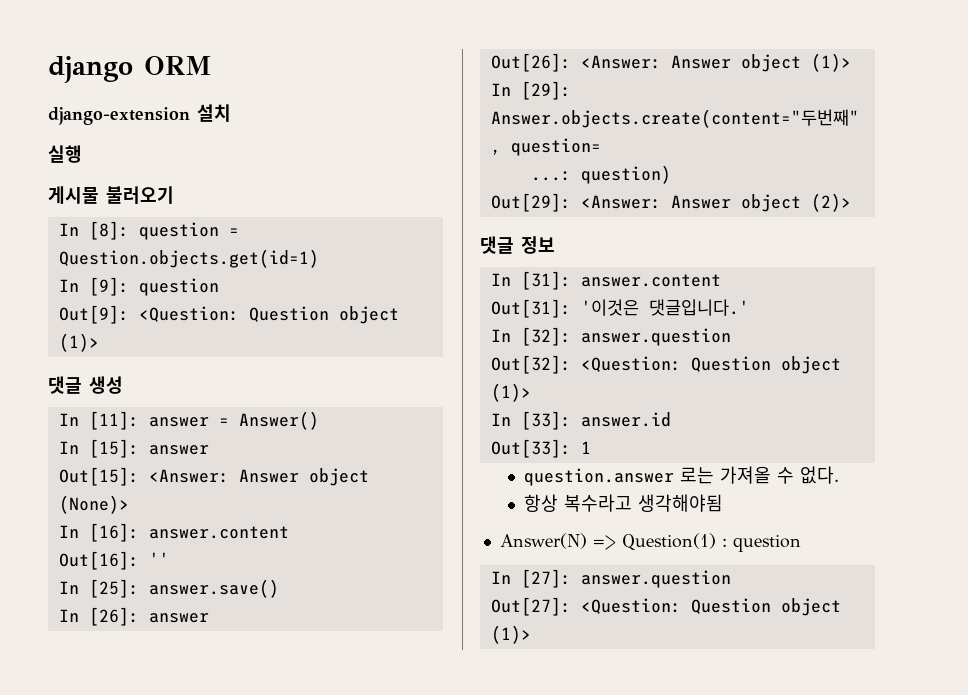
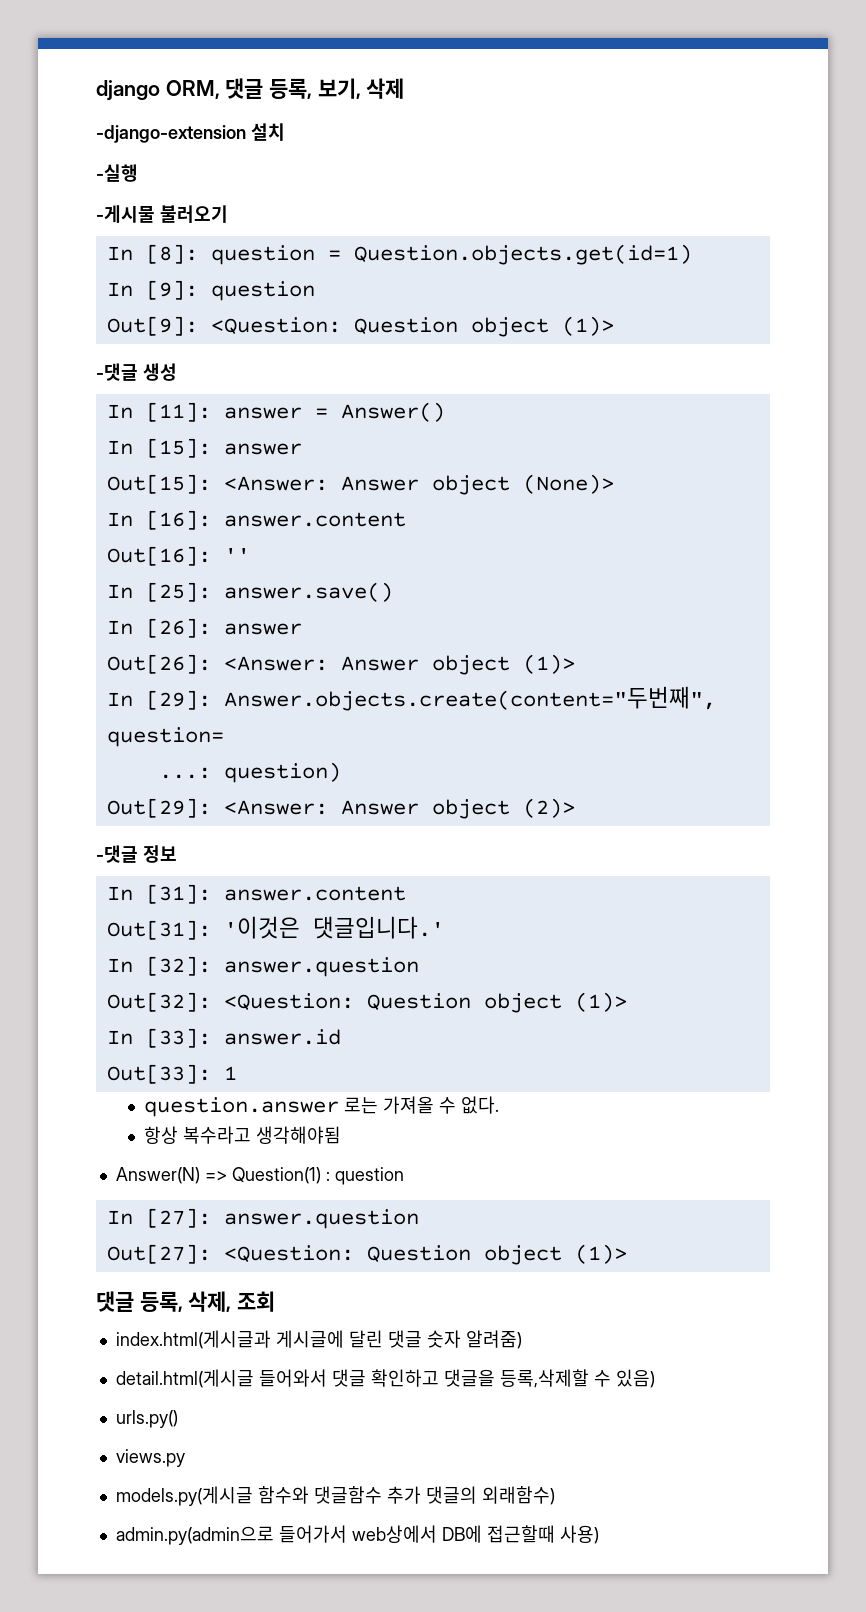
[144,56,212,75] [48,107,190,125] ORM // django-extension -> [165,78,405,99] [96,125,246,143] ORM, 댓글 등록, 보기, 삭제 // -django-extension
[48,145,82,163] [48,186,99,204] 실행 // 게시물 -> [96,164,138,182] [96,205,155,223] -실행 // -게시물
[48,376,82,394] 댓글 -> [96,363,138,381] -댓글
[480,236,514,254] 댓글 -> [96,845,138,863] -댓글
(531, 634) none -> [96,1291,276,1312] [115,1330,522,1349] [115,1369,655,1388] [115,1410,178,1428] [115,1449,185,1467] [115,1486,555,1506] [115,1525,599,1545] // 댓글 등록, 삭제, 조회 // index.html(게시글과 게시글에 달린 댓글 숫자 알려줌) // detail.html(게시글 들어와서 댓글 확인하고 댓글을 등록,삭제할 수 있음) // urls.py() // views.py // models.py(게시글 함수와 댓글함수 추가 댓글의 외래함수) // admin.py(admin으로 들어가서 web상에서 DB에 접근할때 사용)

